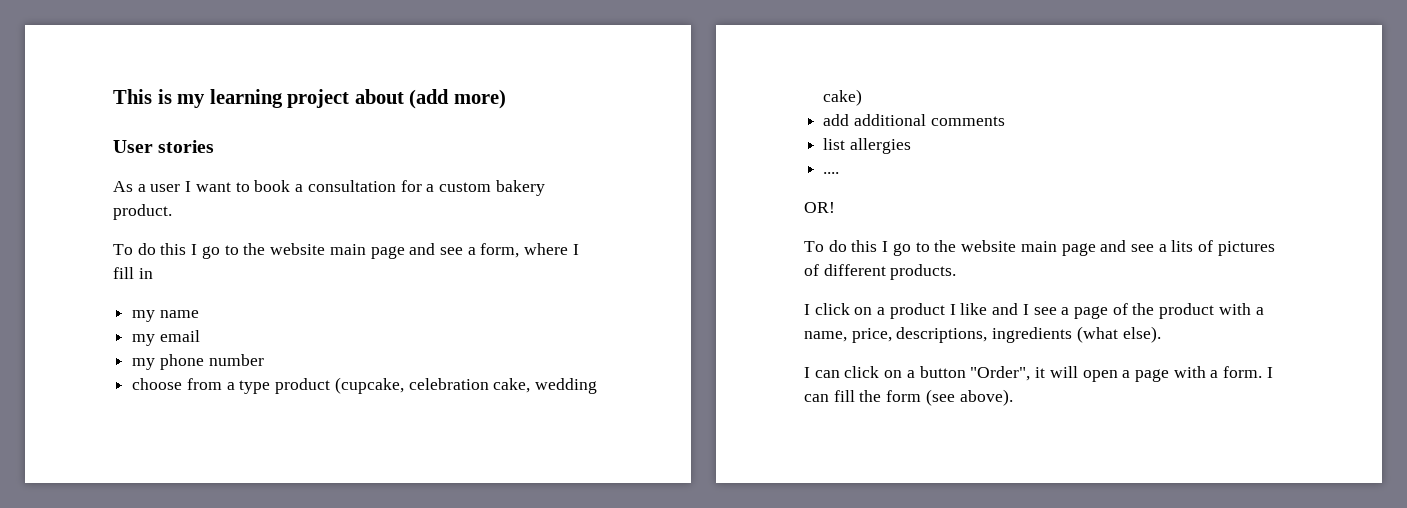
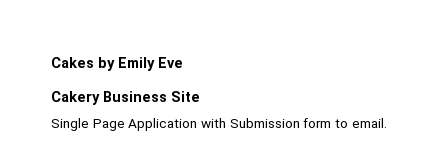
[113,89,506,109] [113,140,215,153] [113,180,545,196] [113,204,172,220] [113,243,579,259] [113,267,153,279] [132,310,199,322] [132,330,200,346] [132,354,264,370] [132,377,598,394] [823,89,863,106] [823,114,1005,126] [823,138,911,154] [823,172,840,174] [804,202,835,213] [804,240,1275,256] [804,264,957,280] [804,303,1264,319] [804,326,1161,343] [804,366,1273,382] [804,389,1013,406] This is my learning project about (add more) // User stories // As a user I want to book a consultation for a custom bakery product. // To do this I go to the website main page and see a form, where I fill in // my name // my email // my phone number // choose from a type product (cupcake, celebration cake, wedding cake) // add additional comments // list allergies // .... // OR! // To do this I go to the website main page and see a lits of pictures of different products. // I click on a product I like and I see a page of the product with a name, price, descriptions, ingredients (what else). // I can click on a button "Order", it will open a page with a form. I can fill the form (see above). -> [51,57,183,71] [51,91,200,105] [51,118,387,131] Cakes by Emily Eve // Cakery Business Site // Single Page Application with Submission form to email.

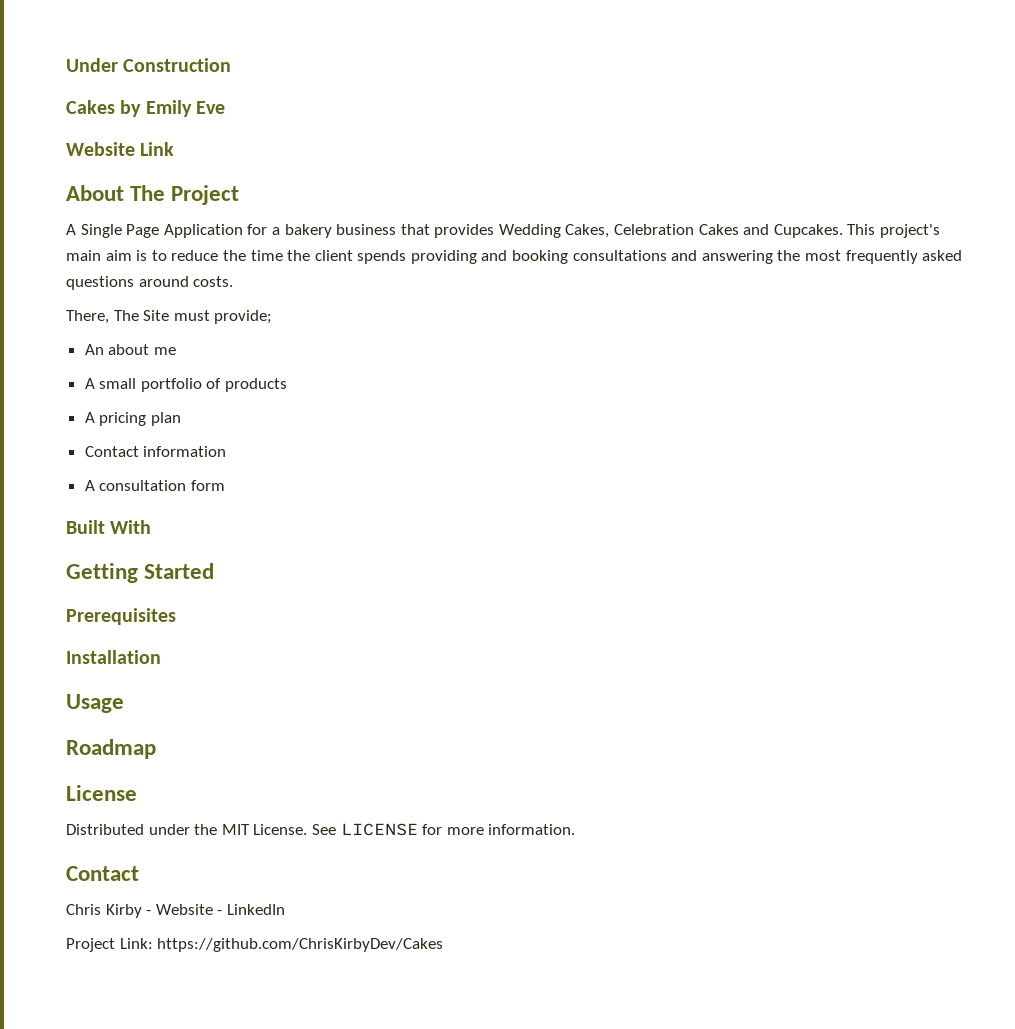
(51, 62) none -> [66,58,232,72] Under Construction //
[51,91,200,105] [51,118,387,131] Cakery Business Site // Single Page Application with Submission form to email. -> [66,142,175,156] [66,185,240,205] [66,224,941,238] [66,250,963,264] [66,276,234,290] [66,310,273,324] [84,344,176,355] [84,378,288,392] [84,412,181,426] [84,446,227,457] [84,480,225,491] [66,520,152,534] [66,563,215,583] [66,608,176,625] [66,650,161,664] [66,694,124,713] [66,739,156,759] [66,785,137,801] [66,823,576,836] [66,866,139,881] [66,904,285,918] [66,938,444,952] Website Link // About The Project // A Single Page Application for a bakery business that provides Wedding Cakes, Celebration Cakes and Cupcakes. This project's main aim is to reduce the time the client spends providing and booking consultations and answering the most frequently asked questions around costs. // There, The Site must provide; // An about me // A small portfolio of products // A pricing plan // Contact information // A consultation form // Built With // Getting Started // Prerequisites // Installation // Usage // Roadmap // License // Distributed under the MIT License. See LICENSE for more information. // Contact // Chris Kirby - Website - LinkedIn // Project Link: https://github.com/ChrisKirbyDev/Cakes

